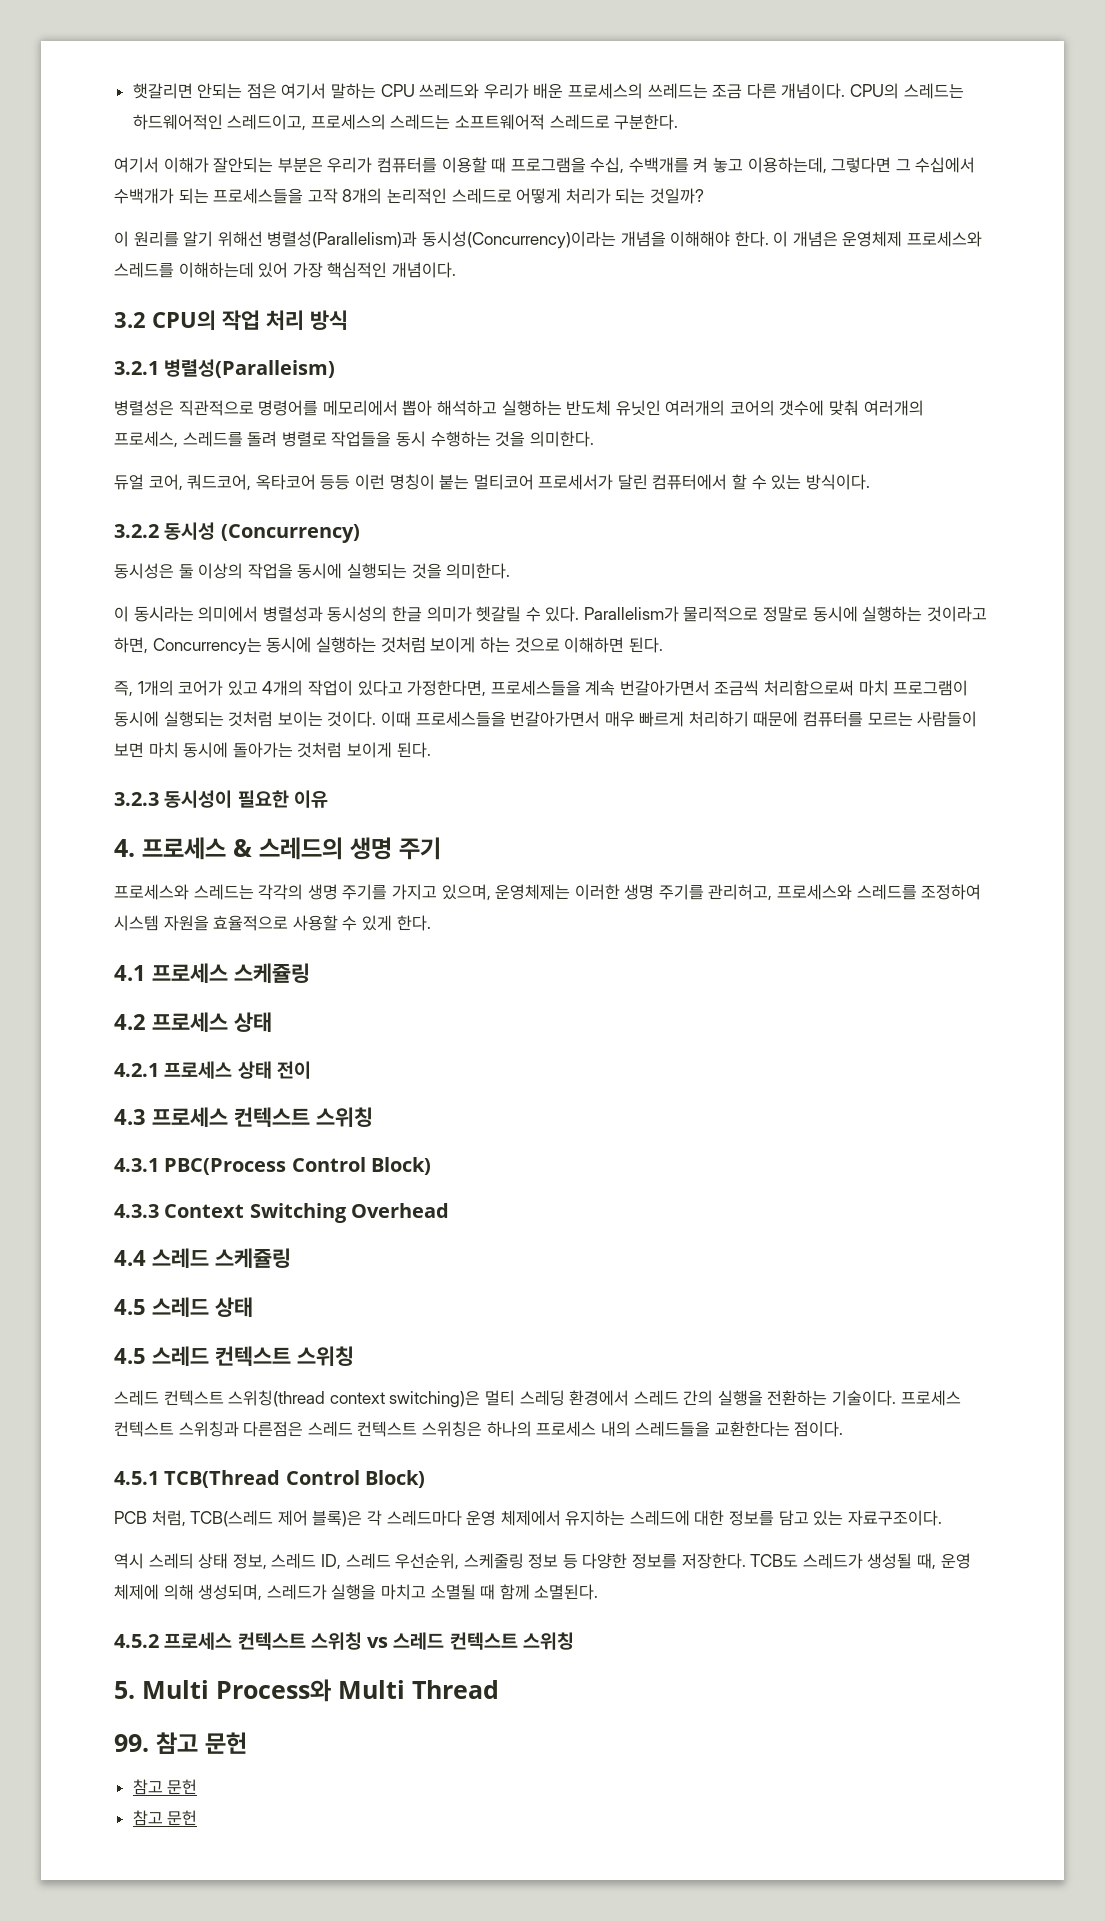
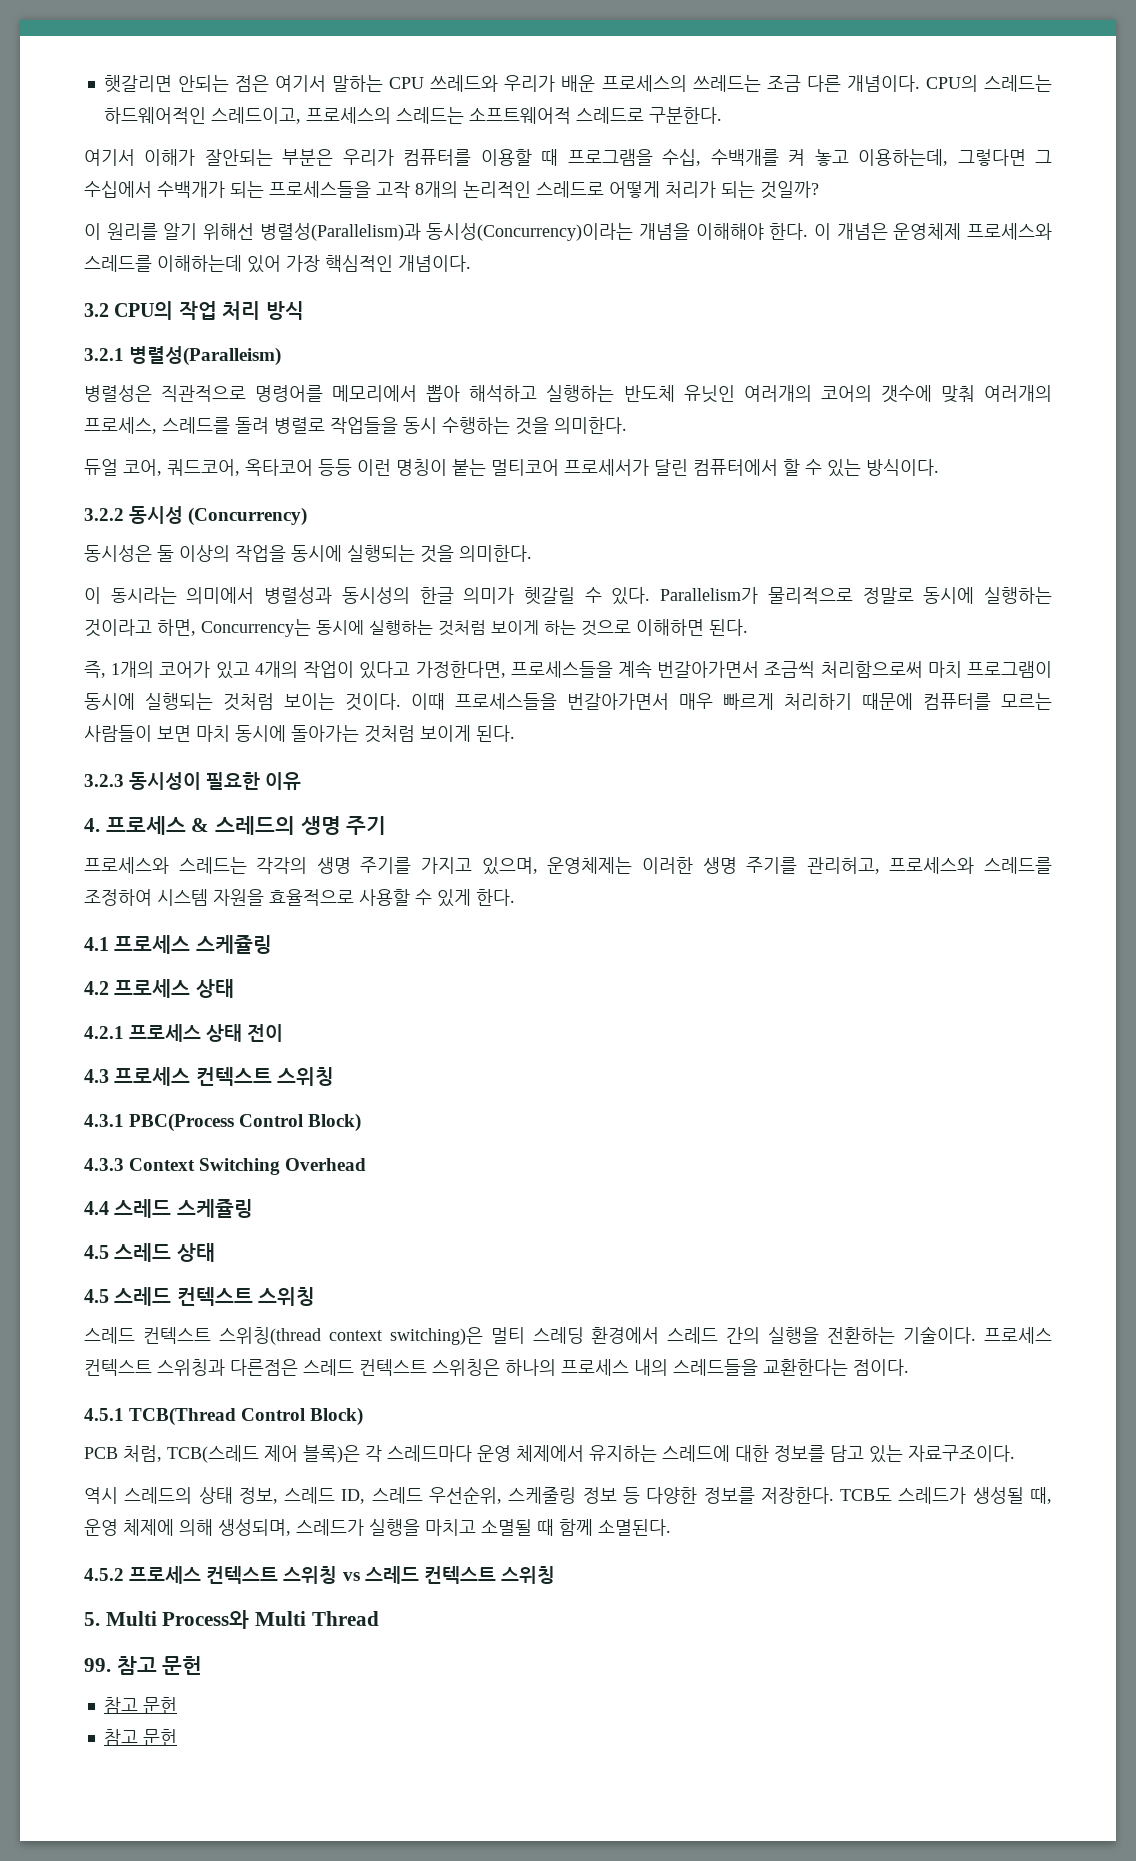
[148,1553,194,1569] 스레듸 -> [124,1487,193,1504] 스레드의

